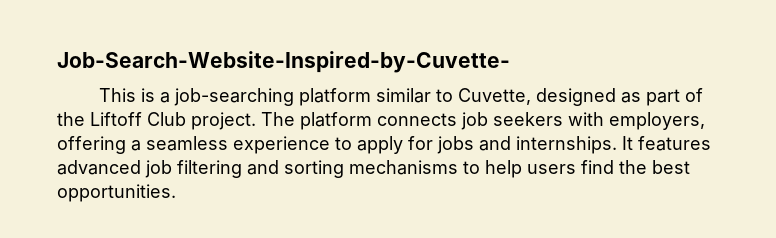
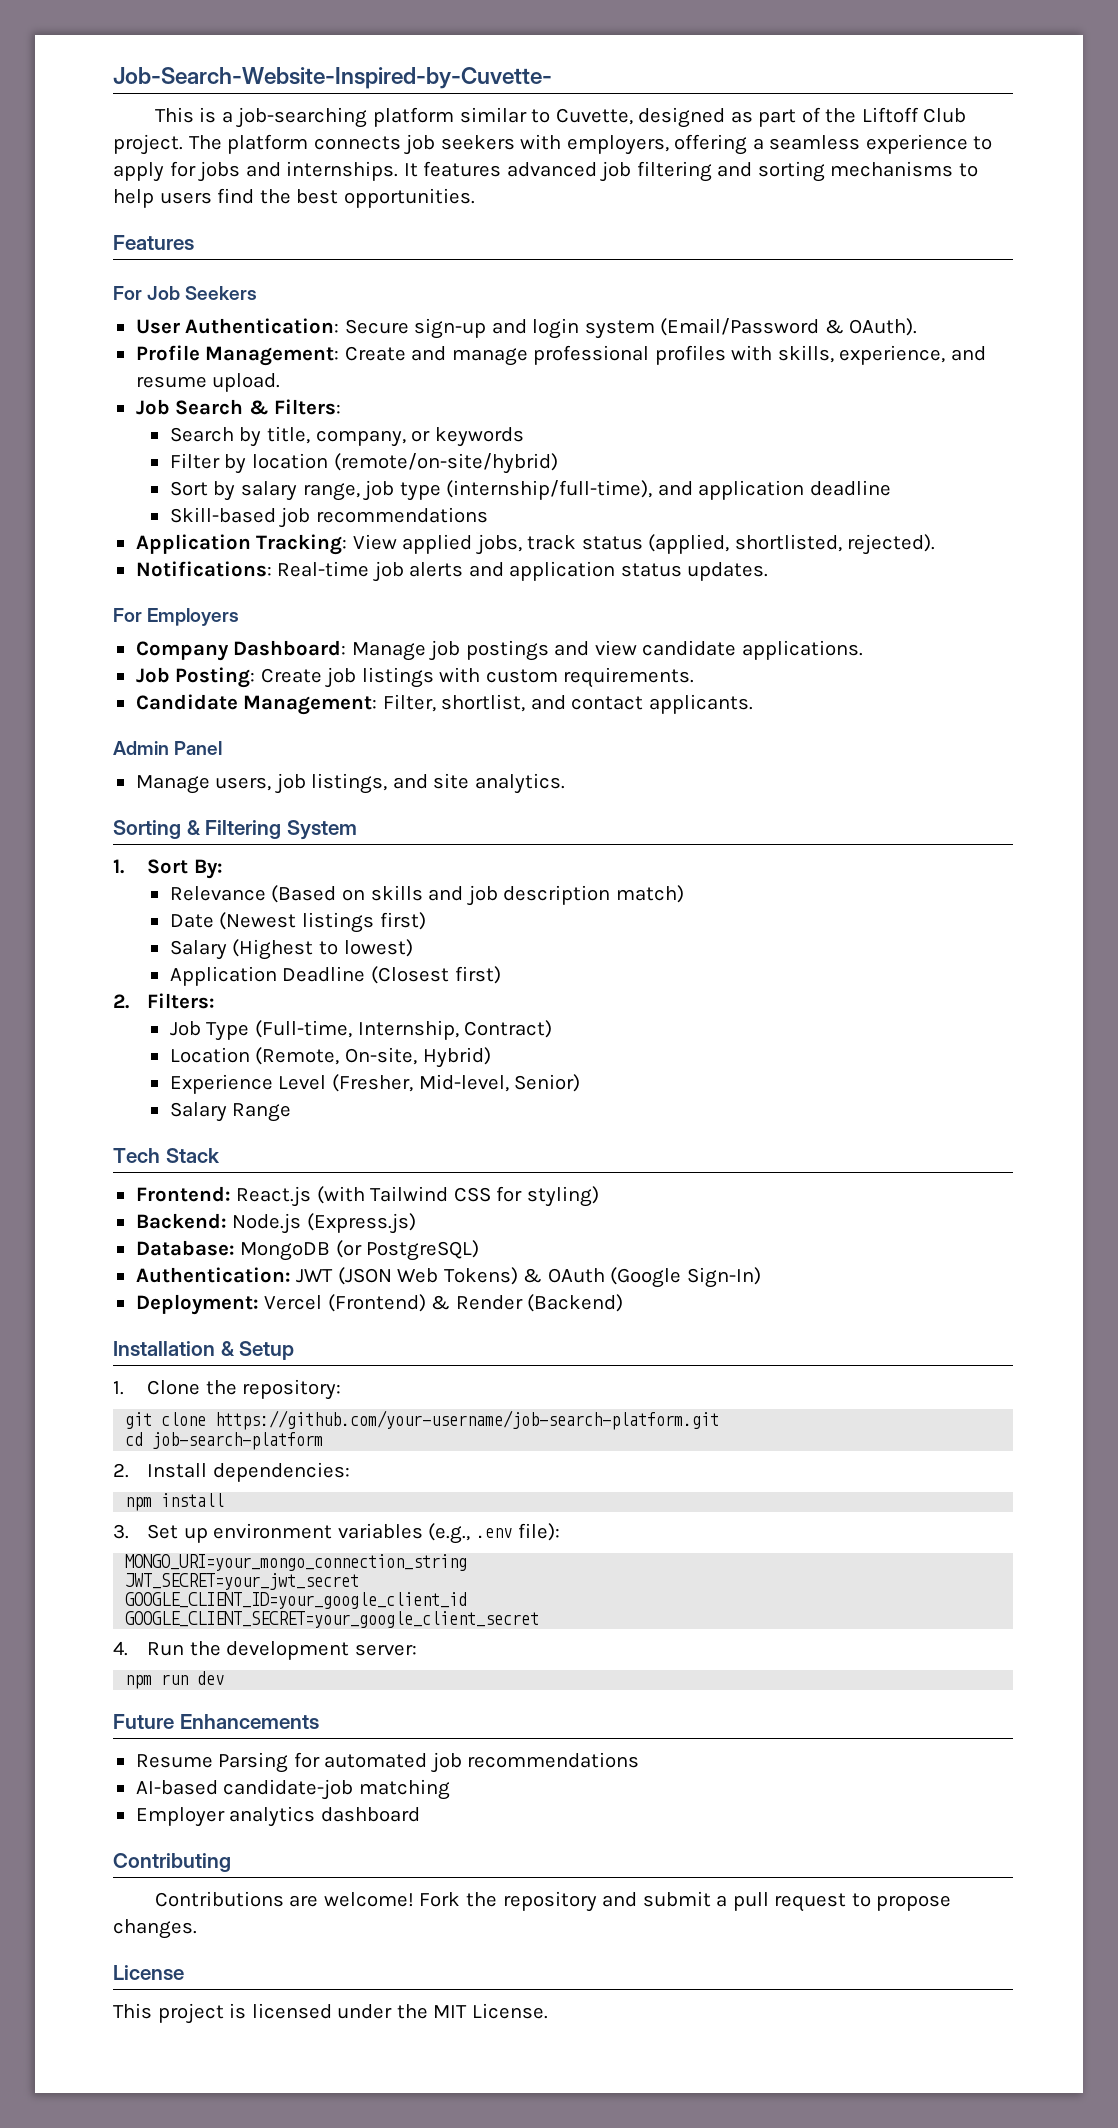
(176, 193) none -> [113,235,194,250] [113,286,258,300] [135,318,918,339] [135,345,986,366] [135,373,281,392] [135,399,342,415] [169,426,524,447] [169,453,558,474] [169,480,891,501] [169,507,488,528] [135,534,936,555] [135,561,769,582] [113,608,240,626] [135,640,863,661] [135,667,695,688] [135,694,753,715] [113,741,223,755] [135,773,565,794] [113,820,357,840] [113,859,223,879] [169,885,684,906] [169,912,426,933] [169,939,413,960] [169,966,501,986] [113,993,216,1009] [169,1020,553,1041] [169,1047,491,1068] [169,1074,581,1094] [169,1102,292,1122] [113,1148,220,1163] [135,1186,599,1207] [135,1213,416,1234] [135,1240,480,1261] [135,1267,761,1288] [135,1294,624,1315] [113,1341,295,1360] [113,1379,342,1400] [125,1410,720,1430] [125,1432,324,1450] [113,1462,350,1482] [125,1493,225,1511] [113,1523,560,1544] [125,1554,468,1571] [125,1573,360,1590] [125,1592,468,1609] [125,1611,540,1628] [113,1641,417,1660] [125,1671,225,1689] [113,1714,319,1729] [135,1752,640,1773] [135,1779,450,1800] [135,1806,420,1827] [113,1853,231,1872] [154,1891,952,1912] [113,1919,197,1939] [113,1965,184,1980] [113,2003,548,2024] // Features // For Job Seekers // User Authentication: Secure sign-up and login system (Email/Password & OAuth). // Profile Management: Create and manage professional profiles with skills, experience, and resume upload. // Job Search & Filters: // Search by title, company, or keywords // Filter by location (remote/on-site/hybrid) // Sort by salary range, job type (internship/full-time), and application deadline // Skill-based job recommendations // Application Tracking: View applied jobs, track status (applied, shortlisted, rejected). // Notifications: Real-time job alerts and application status updates. // For Employers // Company Dashboard: Manage job postings and view candidate applications. // Job Posting: Create job listings with custom requirements. // Candidate Management: Filter, shortlist, and contact applicants. // Admin Panel // Manage users, job listings, and site analytics. // Sorting & Filtering System // 1. Sort By: // Relevance (Based on skills and job description match) // Date (Newest listings first) // Salary (Highest to lowest) // Application Deadline (Closest first) // 2. Filters: // Job Type (Full-time, Internship, Contract) // Location (Remote, On-site, Hybrid) // Experience Level (Fresher, Mid-level, Senior) // Salary Range // Tech Stack // Frontend: React.js (with Tailwind CSS for styling) // Backend: Node.js (Express.js) // Database: MongoDB (or PostgreSQL) // Authentication: JWT (JSON Web Tokens) & OAuth (Google Sign-In) // Deployment: Vercel (Frontend) & Render (Backend) // Installation & Setup // 1. Clone the repository: // git clone https://github.com/your-username/job-search-platform.git // cd job-search-platform // 2. Install dependencies: // npm install // 3. Set up environment variables (e.g., .env file): // MONGO_URI=your_mongo_connection_string // JWT_SECRET=your_jwt_secret // GOOGLE_CLIENT_ID=your_google_client_id // GOOGLE_CLIENT_SECRET=your_google_client_secret // 4. Run the development server: // npm run dev // Future Enhancements // Resume Parsing for automated job recommendations // AI-based candidate-job matching // Employer analytics dashboard // Contributing // Contributions are welcome! Fork the repository and submit a pull request to propose changes. // License // This project is licensed under the MIT License.

